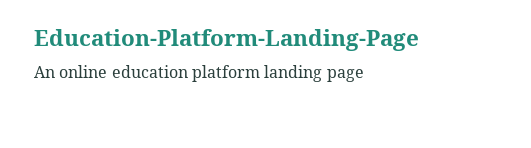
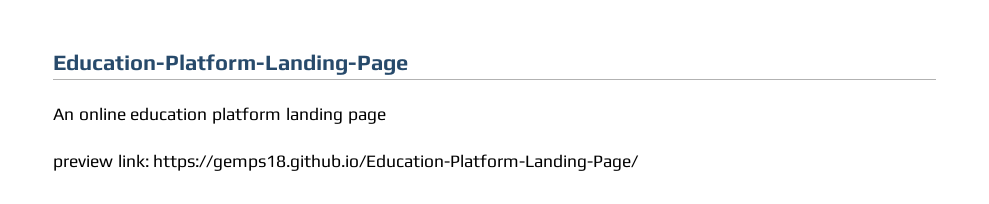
(364, 75) none -> [53,154,640,171] // preview link: https://gemps18.github.io/Education-Platform-Landing-Page/

